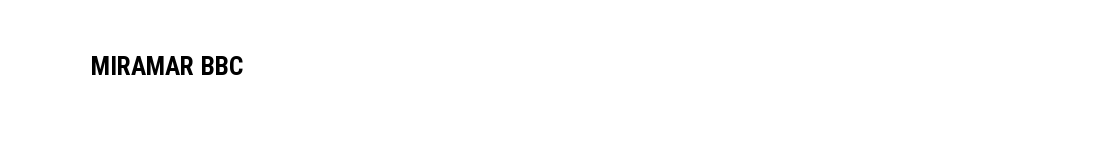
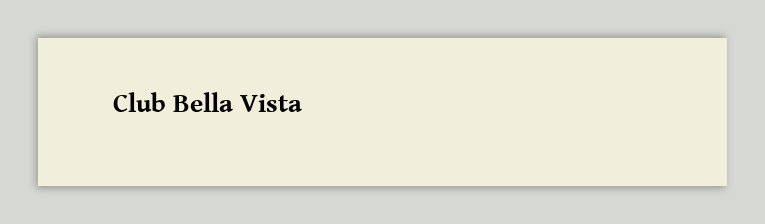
[91,56,243,75] MIRAMAR BBC -> [113,92,303,112] Club Bella Vista

